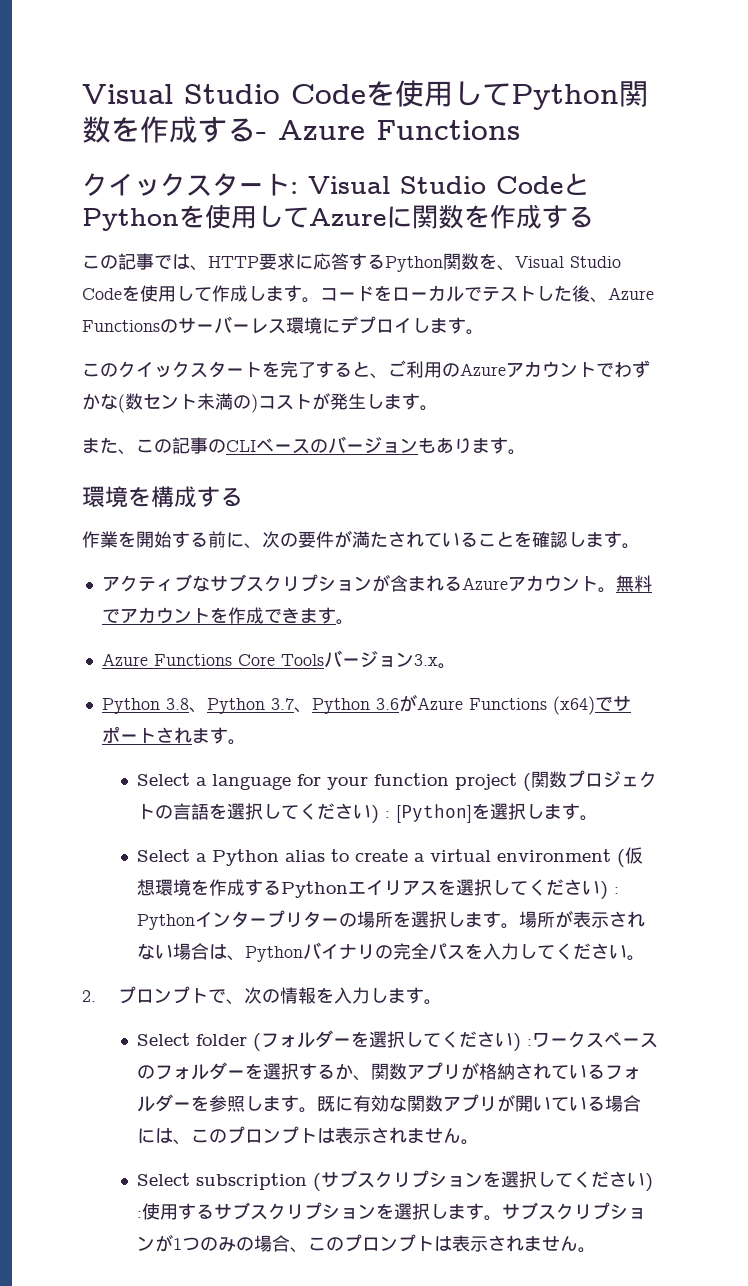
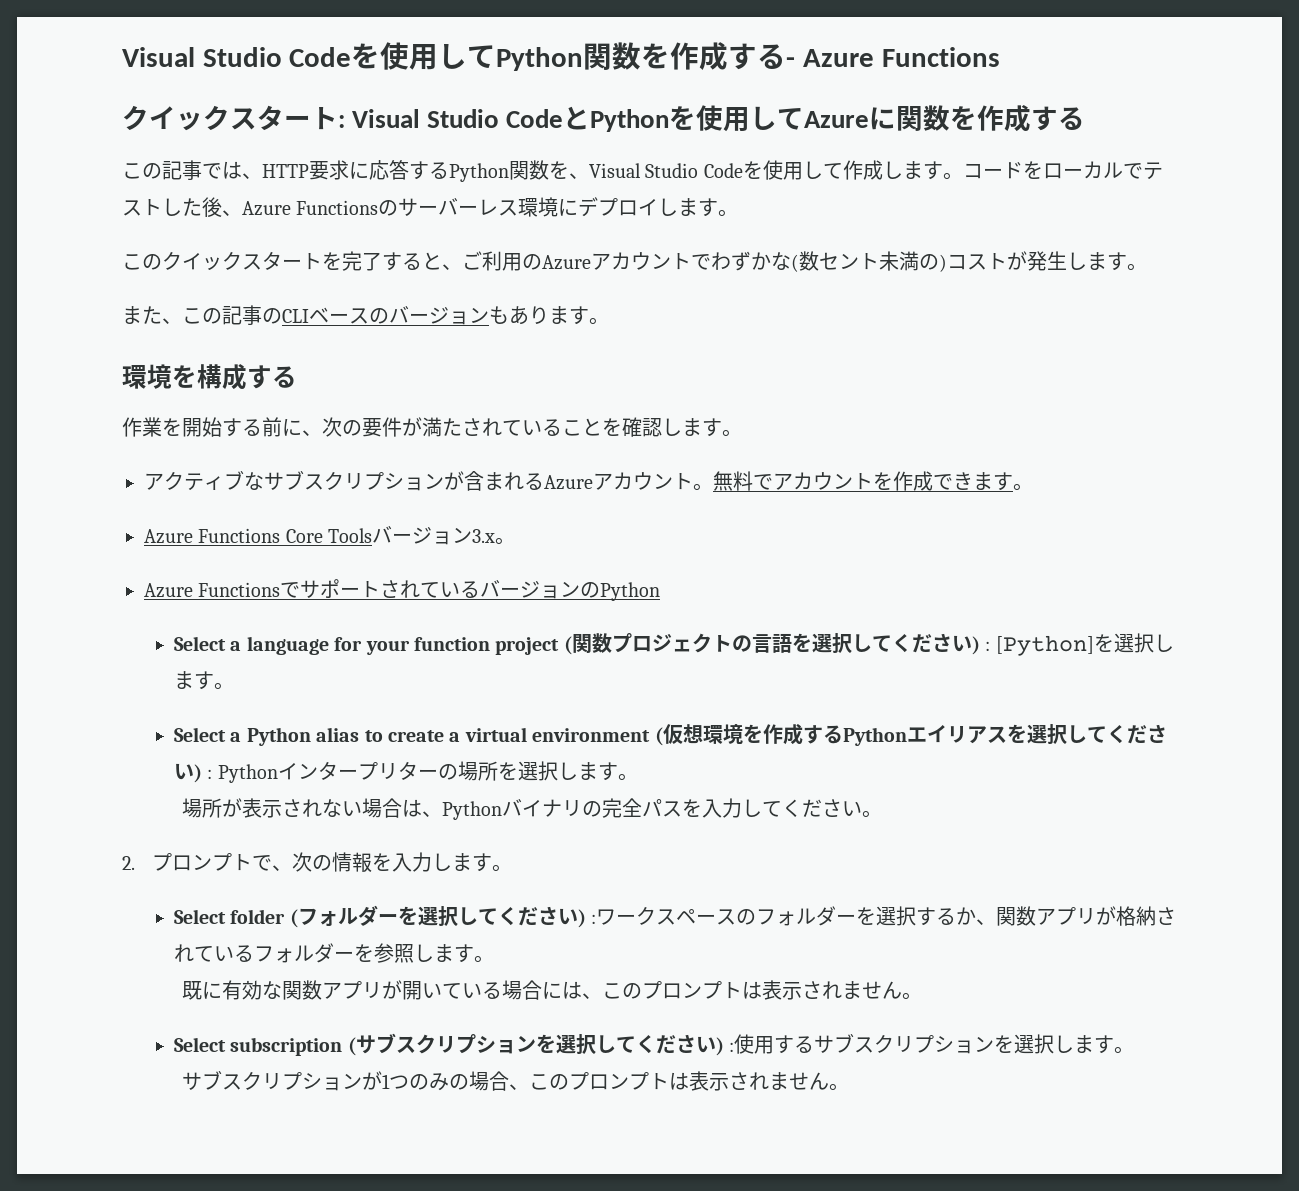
[101,694,595,715] Python 3.8、Python 3.7、Python 3.6がAzure Functions (x64) -> [144,582,281,598] Azure Functions
[191,727,246,745] ます。 -> [420,580,661,601] ているバージョンのPython
(520, 926) none -> (638, 777) //
(318, 1110) none -> (495, 959) //
(503, 1218) none -> (1135, 1050) //

